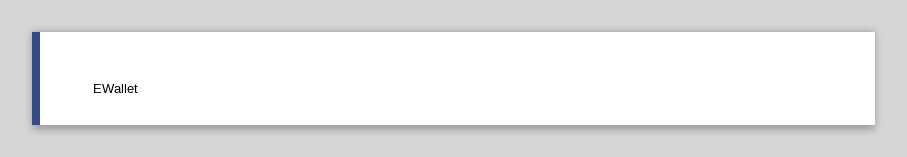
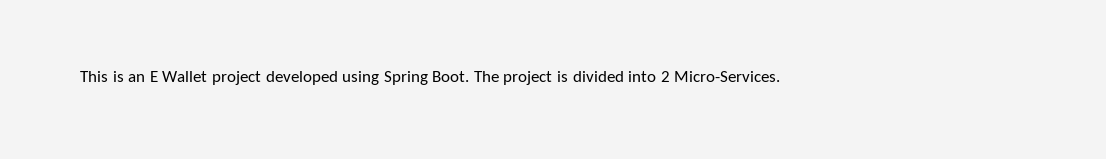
[93,84,138,93] EWallet -> [80,71,781,85] This is an E Wallet project developed using Spring Boot. The project is divided into 2 Micro-Services.

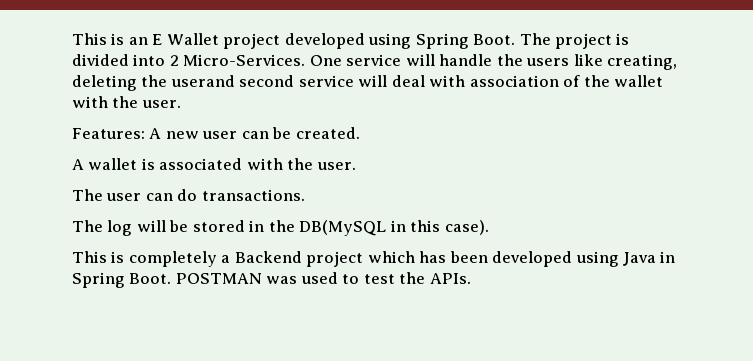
(781, 76) none -> [309,54,678,70] [72,75,664,91] [72,96,181,108] [72,127,360,139] [72,158,356,170] [72,189,305,201] [72,220,489,236] [72,251,676,267] [72,272,471,288] One service will handle the users like creating, deleting the userand second service will deal with association of the wallet with the user. // Features: A new user can be created. // A wallet is associated with the user. // The user can do transactions. // The log will be stored in the DB(MySQL in this case). // This is completely a Backend project which has been developed using Java in Spring Boot. POSTMAN was used to test the APIs.

